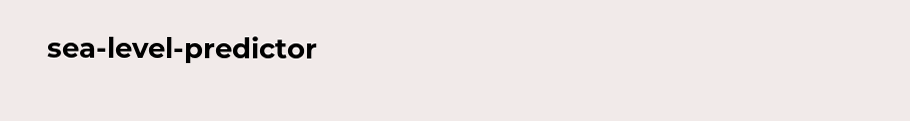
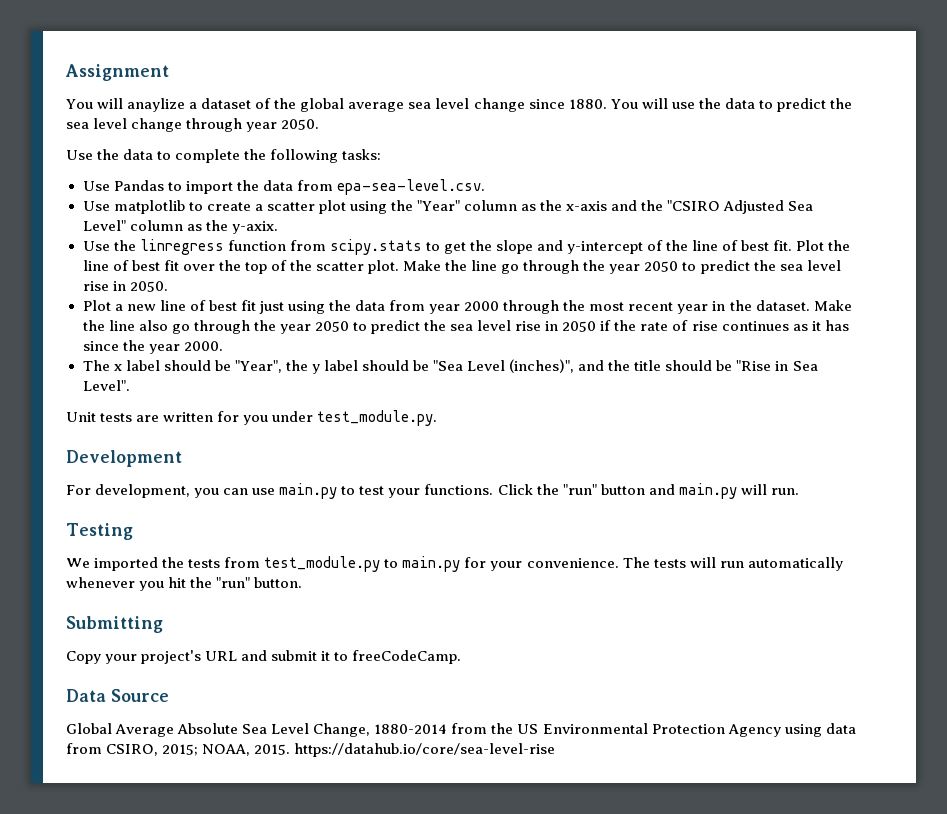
[46,35,318,64] sea-level-predictor -> [65,64,169,81] [66,98,853,112] [66,118,320,132] [66,149,382,163] [82,179,485,195] [82,200,814,214] [82,220,278,234] [82,239,851,255] [82,260,841,274] [82,281,168,292] [82,300,852,314] [82,320,849,334] [82,340,223,354] [82,359,818,374] [82,380,130,391] [66,410,438,426] [66,450,182,467] [66,483,799,499] [66,523,133,540] [66,556,843,572] [66,577,303,591] [66,616,163,633] [66,650,462,664] [66,689,169,702] [66,723,856,737] [66,743,556,757] Assignment // You will anaylize a dataset of the global average sea level change since 1880. You will use the data to predict the sea level change through year 2050. // Use the data to complete the following tasks: // Use Pandas to import the data from epa-sea-level.csv. // Use matplotlib to create a scatter plot using the "Year" column as the x-axis and the "CSIRO Adjusted Sea Level" column as the y-axix. // Use the linregress function from scipy.stats to get the slope and y-intercept of the line of best fit. Plot the line of best fit over the top of the scatter plot. Make the line go through the year 2050 to predict the sea level rise in 2050. // Plot a new line of best fit just using the data from year 2000 through the most recent year in the dataset. Make the line also go through the year 2050 to predict the sea level rise in 2050 if the rate of rise continues as it has since the year 2000. // The x label should be "Year", the y label should be "Sea Level (inches)", and the title should be "Rise in Sea Level". // Unit tests are written for you under test_module.py. // Development // For development, you can use main.py to test your functions. Click the "run" button and main.py will run. // Testing // We imported the tests from test_module.py to main.py for your convenience. The tests will run automatically whenever you hit the "run" button. // Submitting // Copy your project's URL and submit it to freeCodeCamp. // Data Source // Global Average Absolute Sea Level Change, 1880-2014 from the US Environmental Protection Agency using data from CSIRO, 2015; NOAA, 2015. https://datahub.io/core/sea-level-rise

